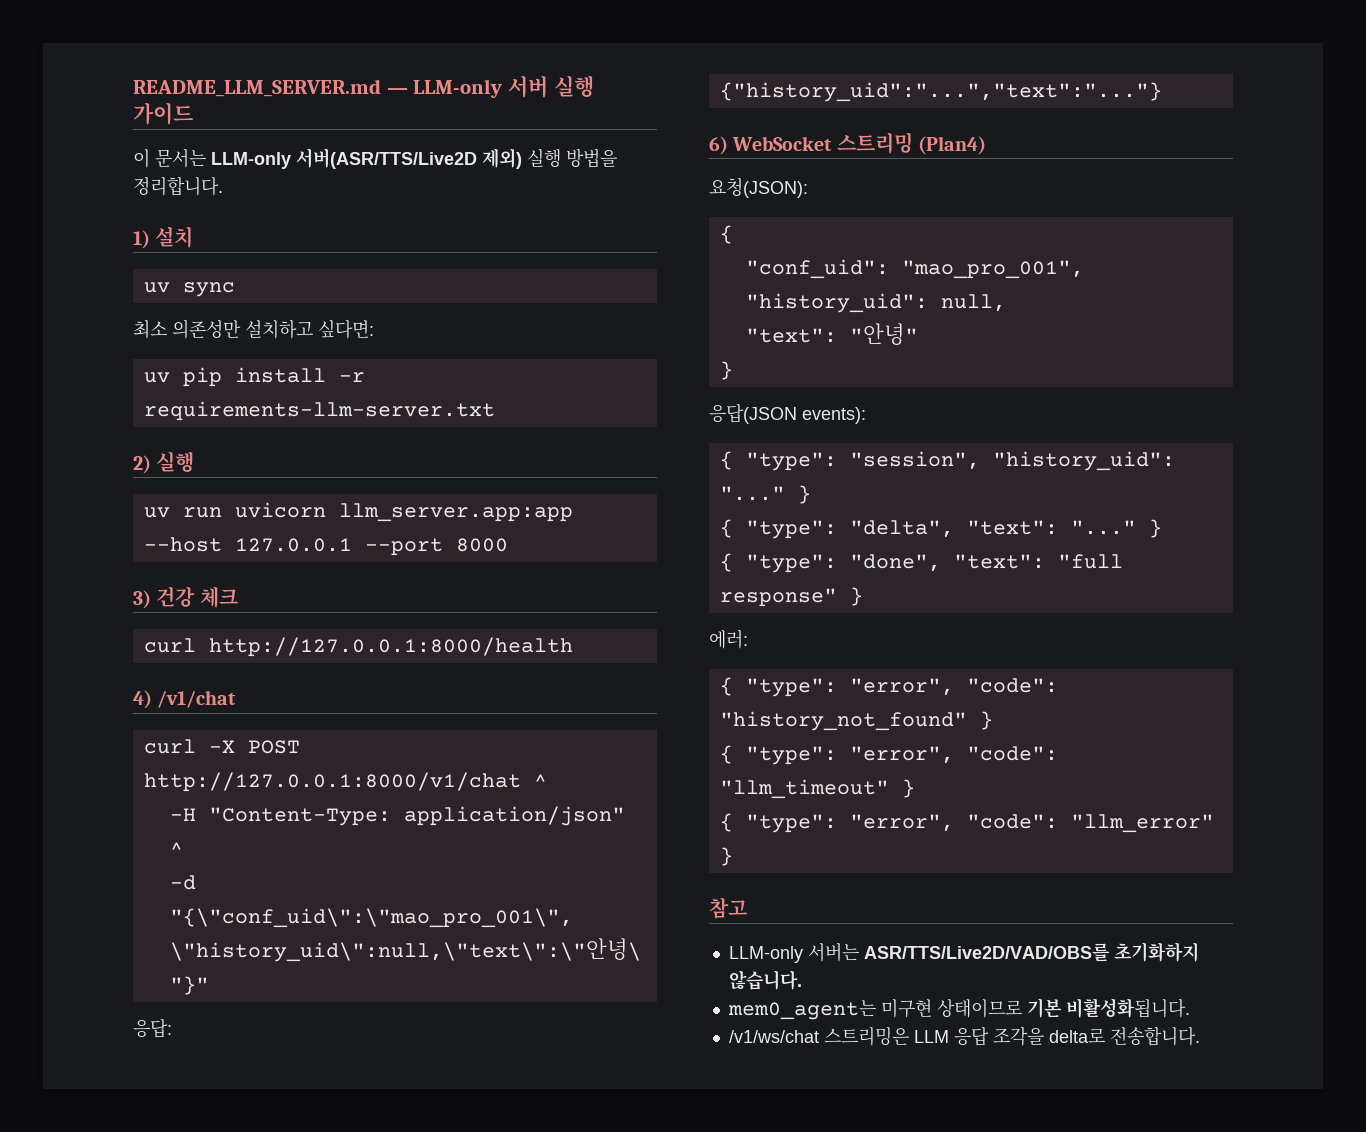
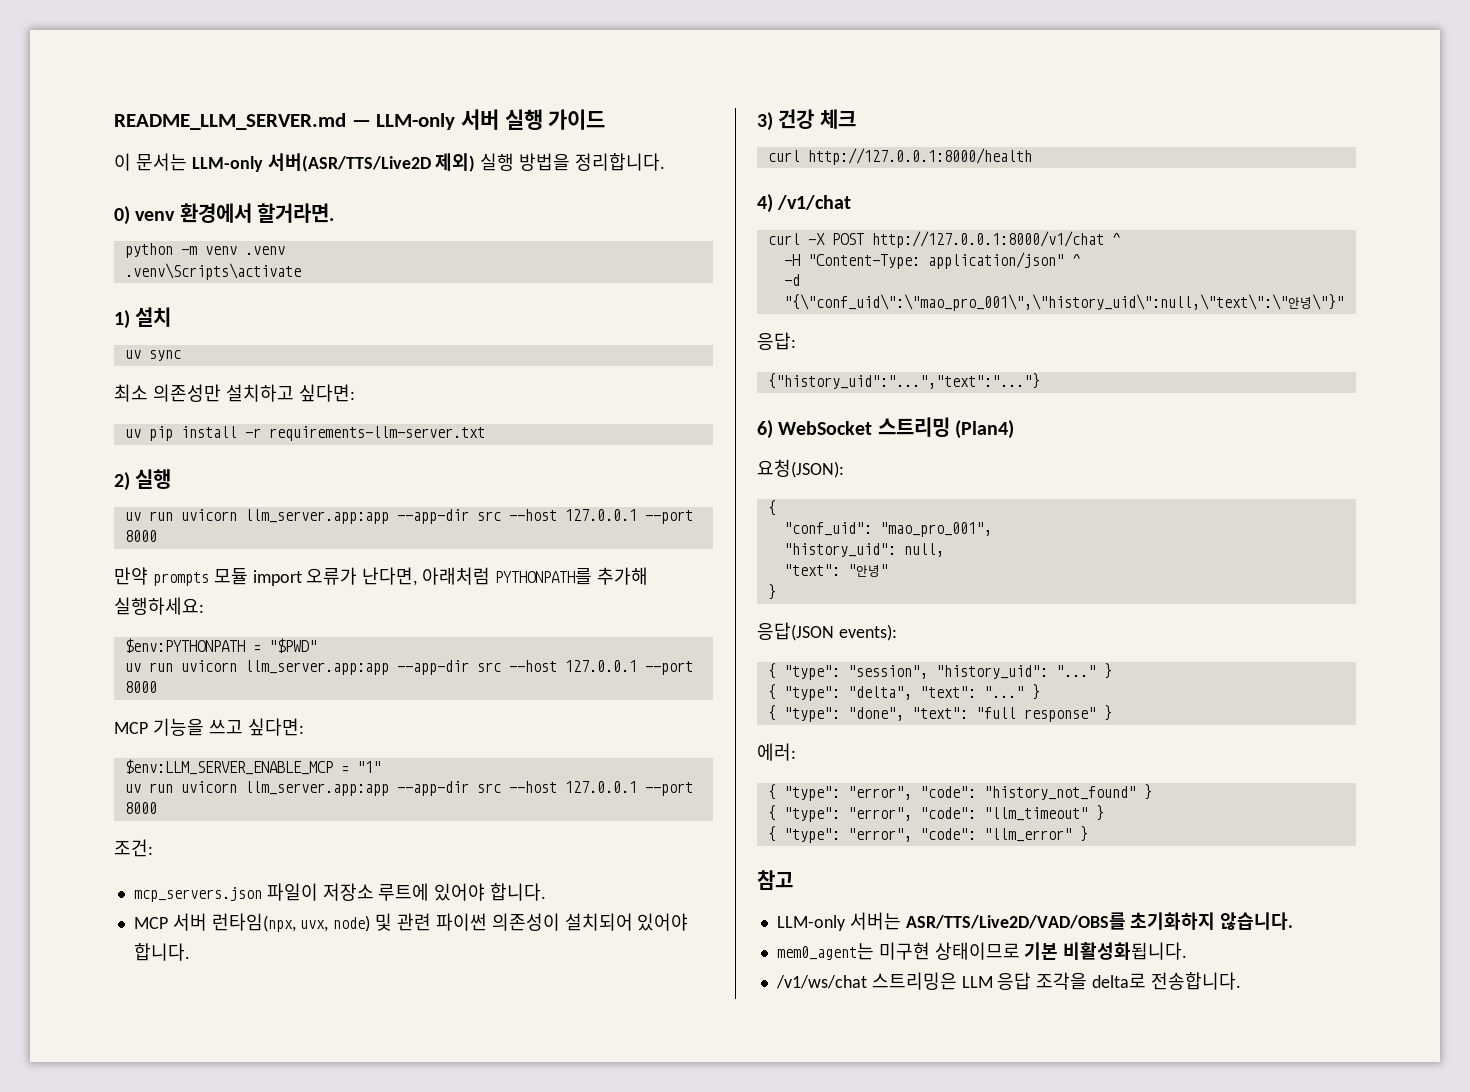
(223, 186) none -> [114,203,335,225] [124,243,285,258] [124,263,301,280] // 0) venv 환경에서 할거라면. // python -m venv .venv // .venv\Scripts\activate
[143,537,508,556] --host 127.0.0.1 --port 8000 -> [396,509,693,524] [124,530,157,542] [114,567,648,586] [114,597,204,615] [124,638,317,653] [124,660,693,675] [124,681,157,693] [114,718,304,736] [124,759,381,775] [124,781,693,796] [124,802,157,814] [114,839,153,857] [133,883,547,902] [133,913,689,932] [133,943,190,961] --app-dir src --host 127.0.0.1 --port 8000 // 만약 prompts 모듈 import 오류가 난다면, 아래처럼 PYTHONPATH를 추가해 실행하세요: // $env:PYTHONPATH = "$PWD" // uv run uvicorn llm_server.app:app --app-dir src --host 127.0.0.1 --port 8000 // MCP 기능을 쓰고 싶다면: // $env:LLM_SERVER_ENABLE_MCP = "1" // uv run uvicorn llm_server.app:app --app-dir src --host 127.0.0.1 --port 8000 // 조건: // mcp_servers.json 파일이 저장소 루트에 있어야 합니다. // MCP 서버 런타임(npx, uvx, node) 및 관련 파이썬 의존성이 설치되어 있어야 합니다.

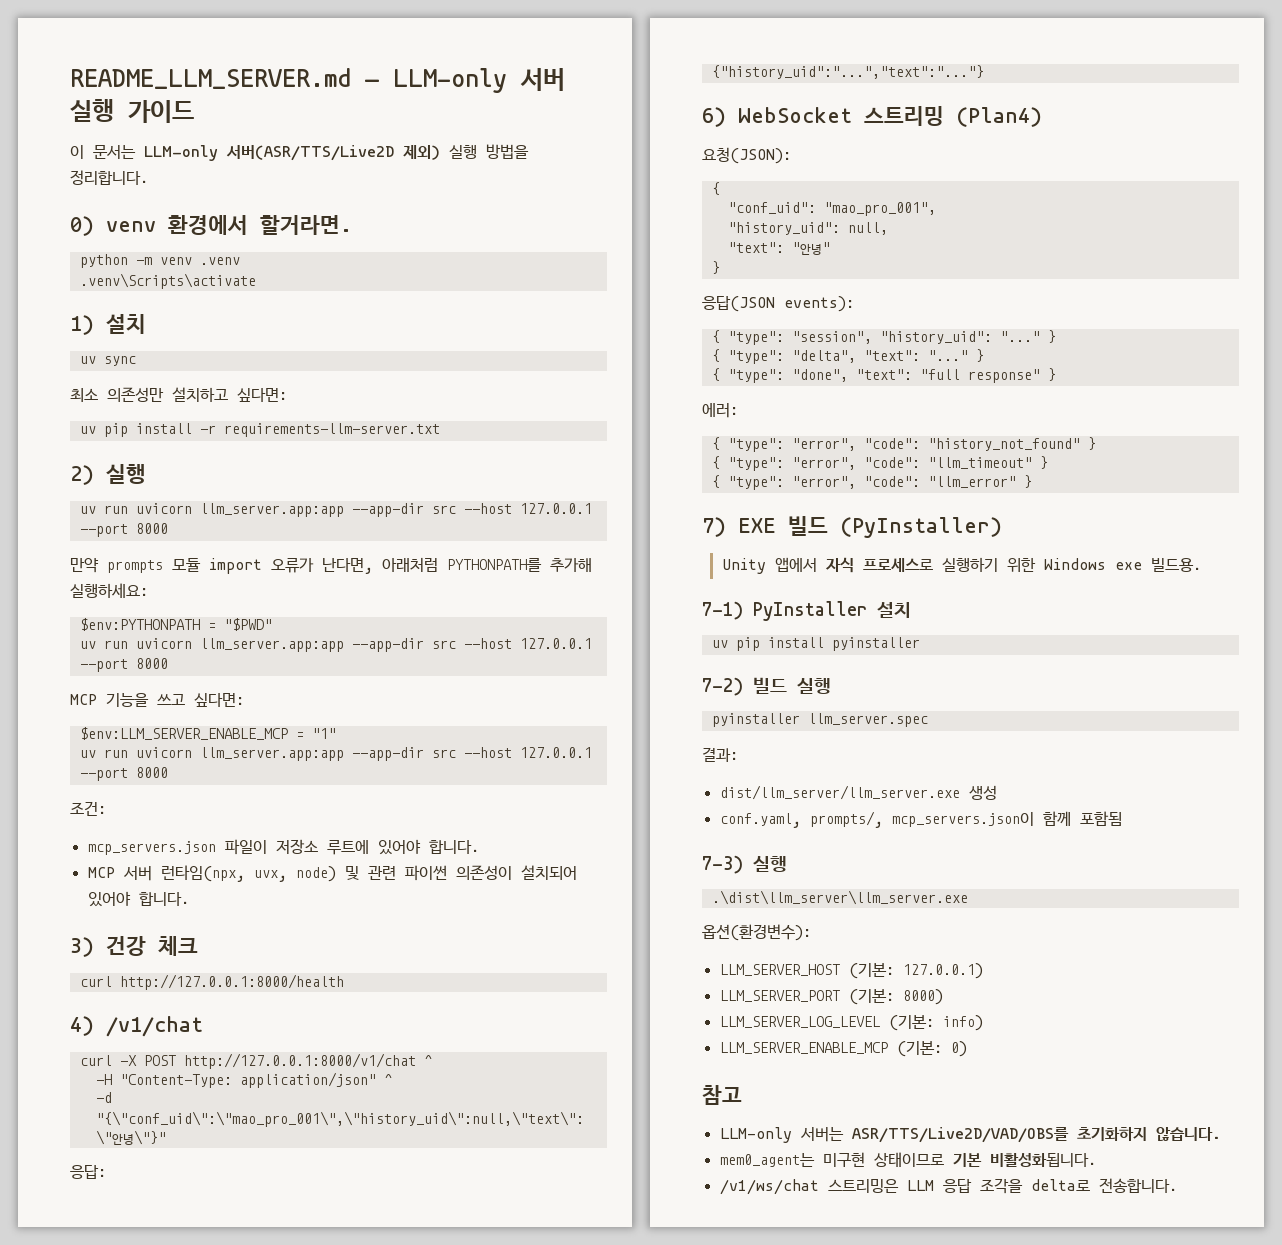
(1088, 834) none -> [702,516,1002,538] [721,557,1201,574] [702,601,911,621] [711,637,920,651] [702,677,831,696] [711,713,928,727] [702,747,738,762] [719,785,997,800] [719,811,1122,828] [702,855,787,874] [711,890,968,905] [702,924,811,941] [719,963,983,979] [719,989,943,1005] [719,1015,983,1031] [719,1041,967,1057] // 7) EXE 빌드 (PyInstaller) // Unity 앱에서 자식 프로세스로 실행하기 위한 Windows exe 빌드용. // 7-1) PyInstaller 설치 // uv pip install pyinstaller // 7-2) 빌드 실행 // pyinstaller llm_server.spec // 결과: // dist/llm_server/llm_server.exe 생성 // conf.yaml, prompts/, mcp_servers.json이 함께 포함됨 // 7-3) 실행 // .\dist\llm_server\llm_server.exe // 옵션(환경변수): // LLM_SERVER_HOST (기본: 127.0.0.1) // LLM_SERVER_PORT (기본: 8000) // LLM_SERVER_LOG_LEVEL (기본: info) // LLM_SERVER_ENABLE_MCP (기본: 0)

